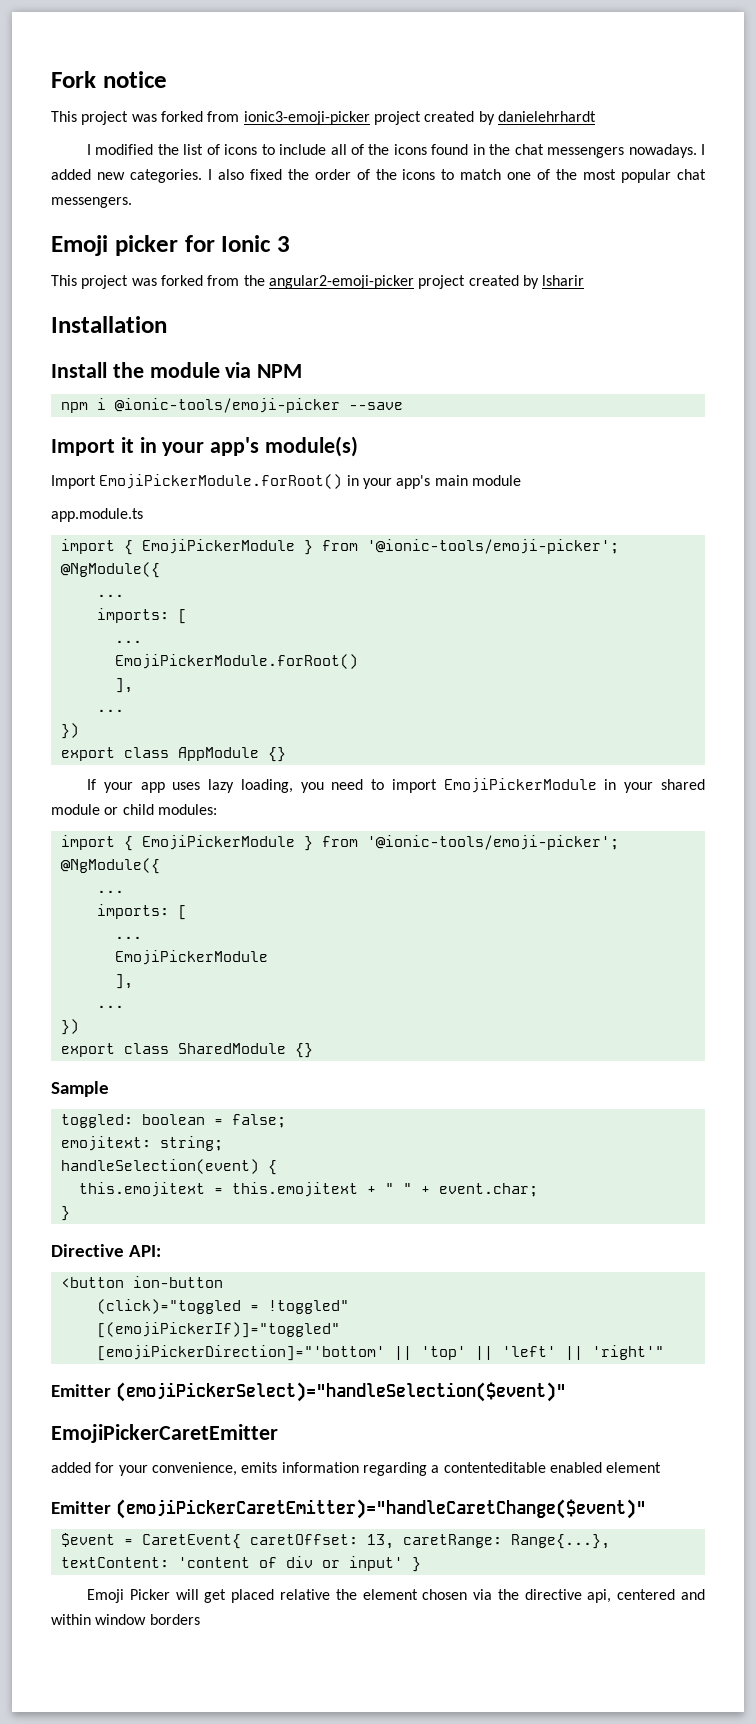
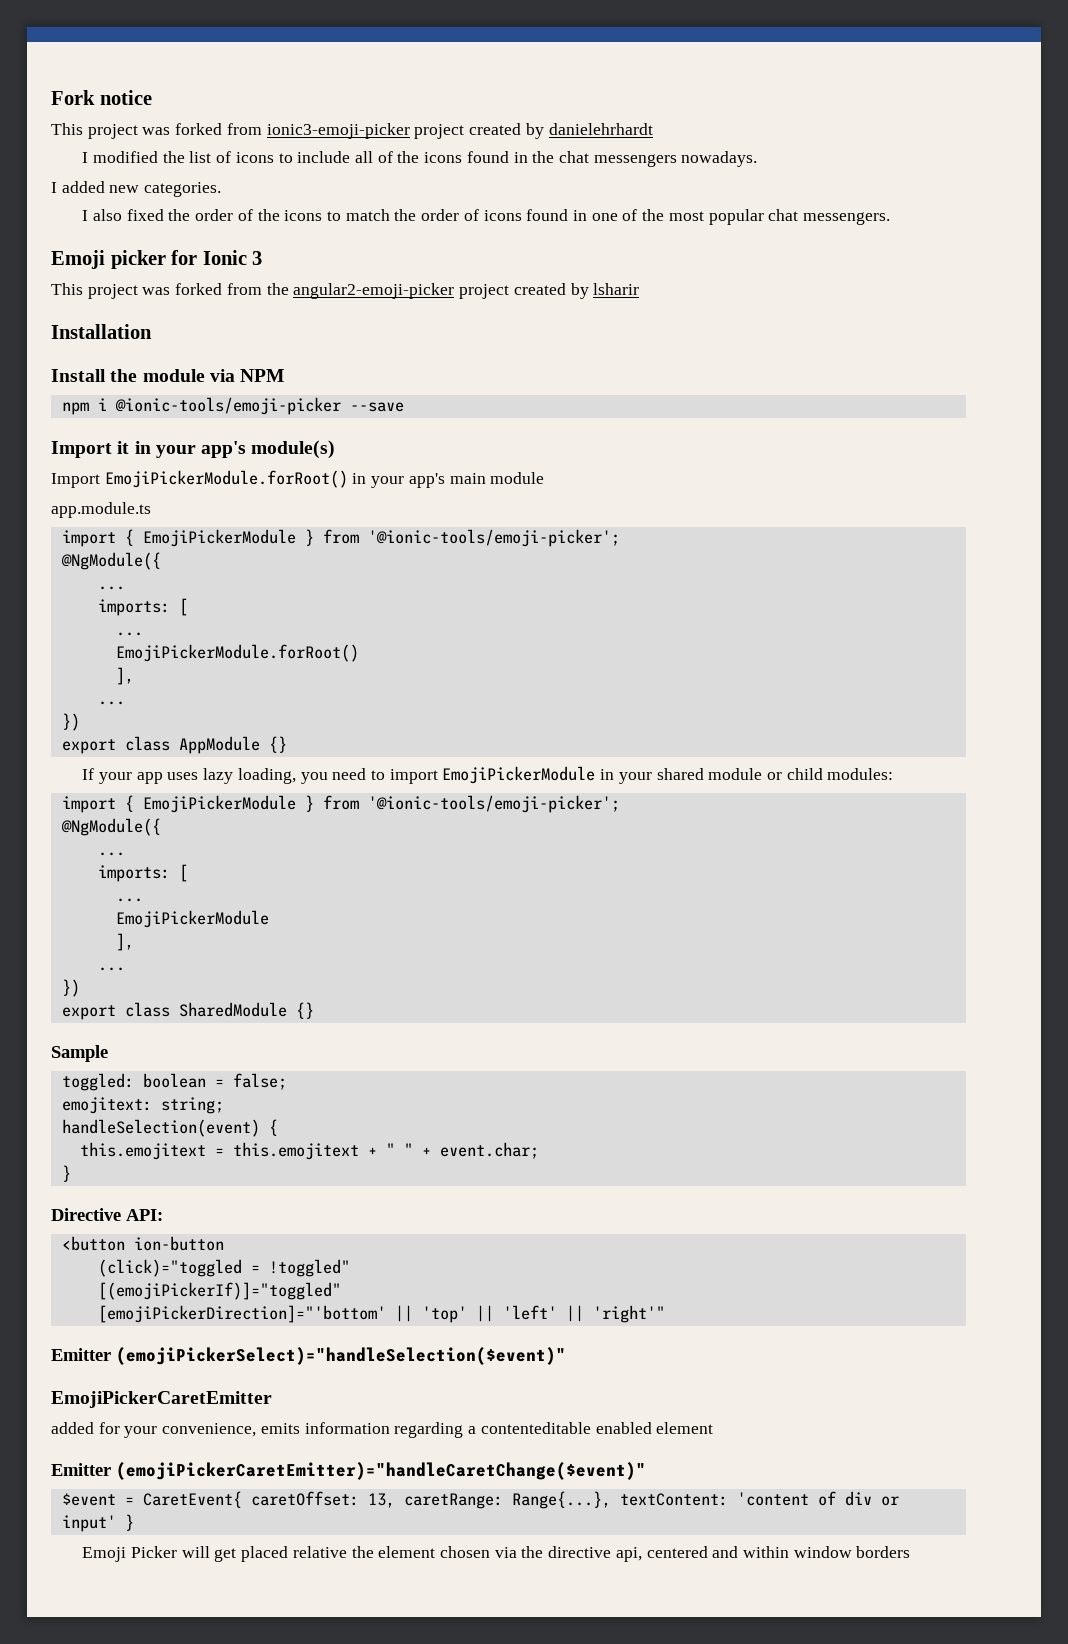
(697, 151) none -> (758, 159) //
(202, 176) none -> (222, 189) //
(502, 174) none -> [394,209,588,221] the order of icons found in

